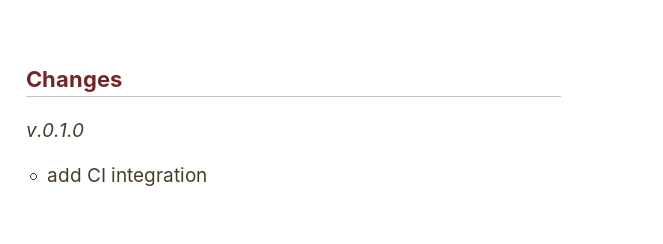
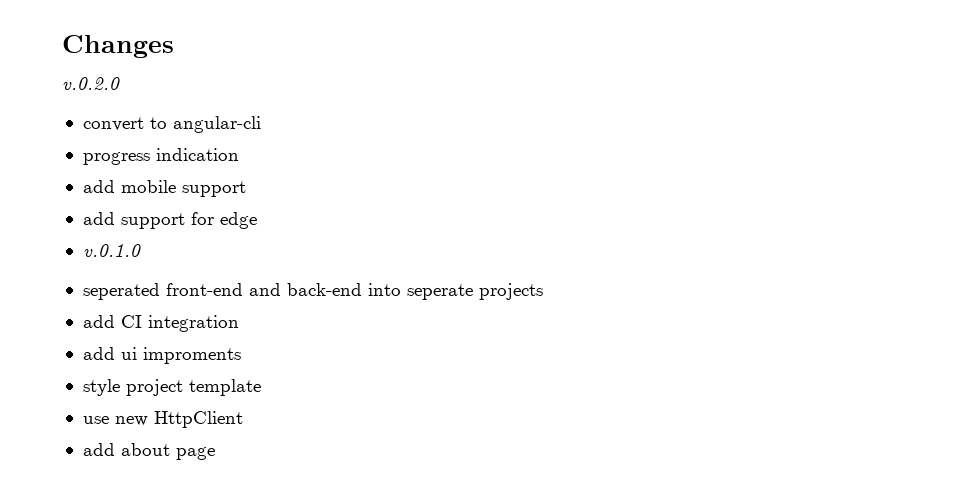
[26,123,84,137] [46,167,208,186] v.0.1.0 // add CI integration -> [62,77,120,90] [82,116,261,133] [82,148,239,165] [82,180,246,197] [82,212,257,229] [82,244,141,257] [82,283,543,300] [82,315,239,332] [82,347,241,364] [82,379,261,396] [82,411,243,428] [82,443,215,460] v.0.2.0 // convert to angular-cli // progress indication // add mobile support // add support for edge // v.0.1.0 // seperated front-end and back-end into seperate projects // add CI integration // add ui improments // style project template // use new HttpClient // add about page

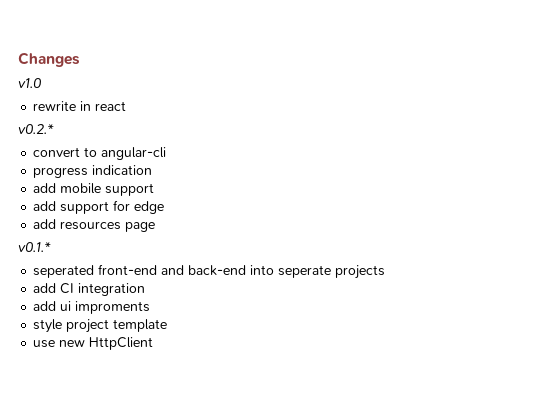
[62,77,120,90] v.0.2.0 -> [18,78,41,88] [33,101,127,111] [18,124,54,134] v1.0 // rewrite in react // v0.2.*
[82,244,141,257] v.0.1.0 -> [33,219,156,232] [18,242,51,252] add resources page // v0.1.*
[82,443,215,460] // add about page -> (154, 343) none

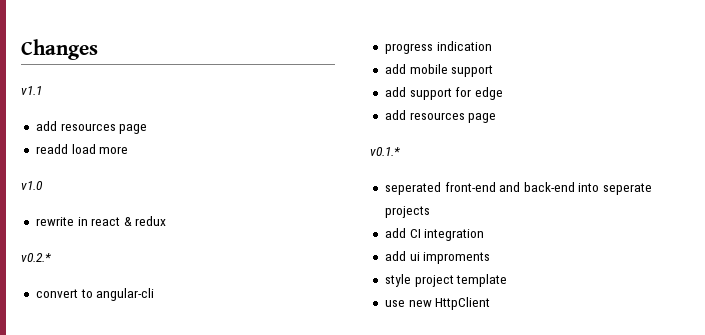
(80, 59) none -> [21,86,42,95] [35,121,148,134] [35,144,129,154] // v1.1 // add resources page // readd load more
(127, 106) none -> [123,216,167,226] & redux

